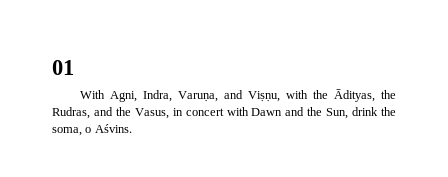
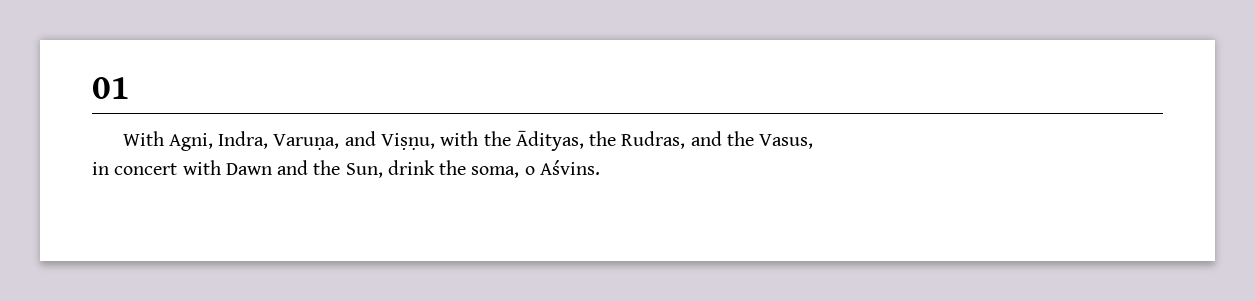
(169, 113) none -> (814, 141) //

